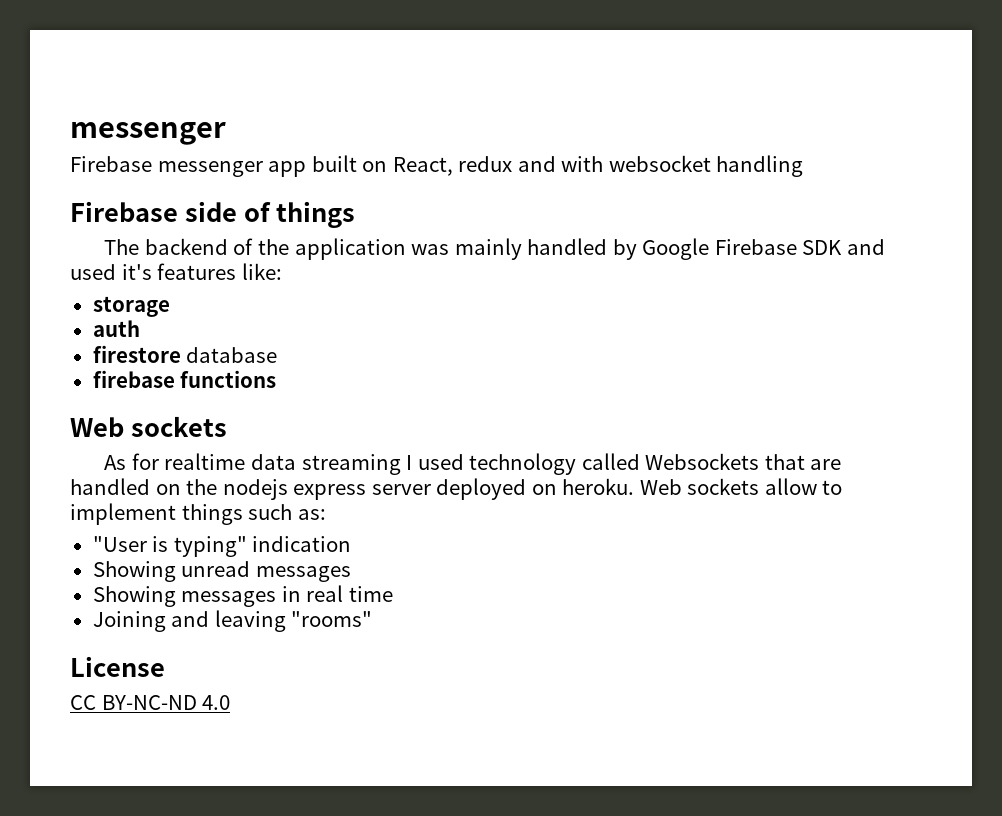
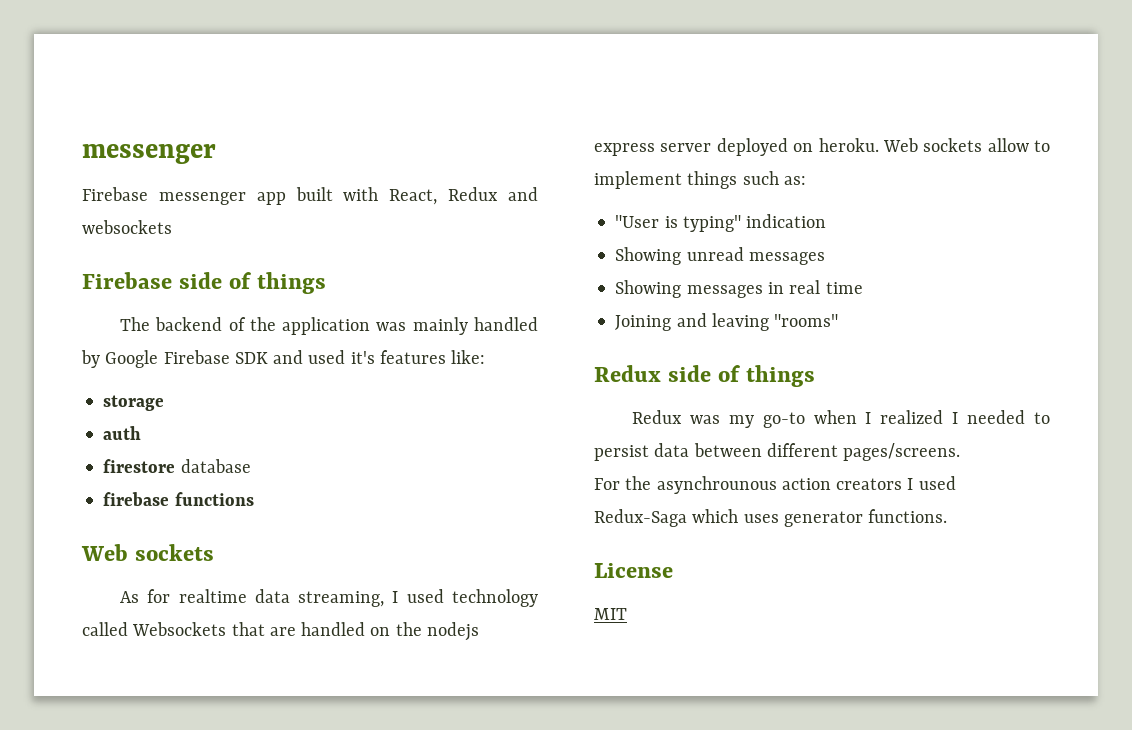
[362,155,804,177] on React, redux and with websocket handling -> [343,187,538,205] [82,220,172,234] with React, Redux and websockets
[301,454,401,475] streaming -> [298,591,385,607] streaming,
[70,656,165,677] [70,695,231,710] License // CC BY-NC-ND 4.0 -> [594,365,816,387] [631,410,1050,428] [594,443,961,461] [594,476,956,494] [594,509,948,527] [594,563,673,578] [594,608,627,620] Redux side of things // Redux was my go-to when I realized I needed to persist data between different pages/screens. // For the asynchrounous action creators I used Redux-Saga which uses generator functions. // License // MIT

